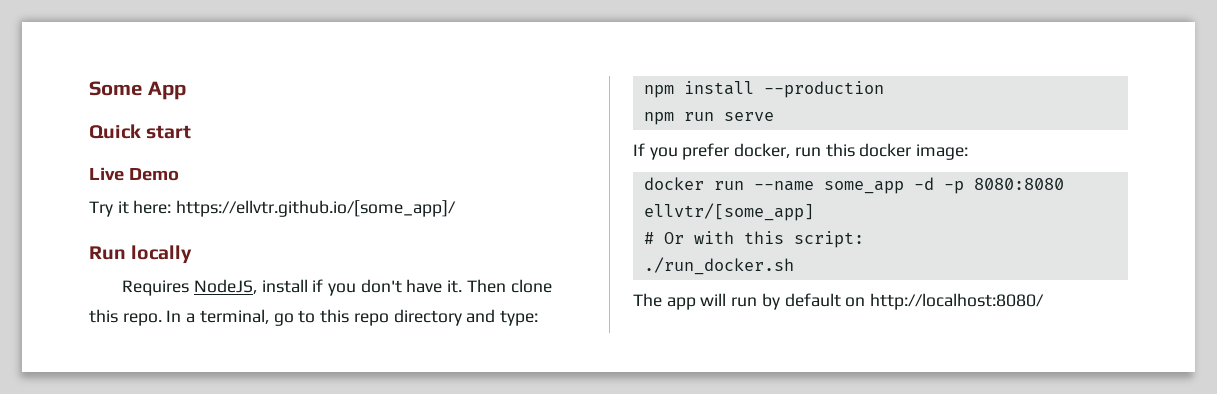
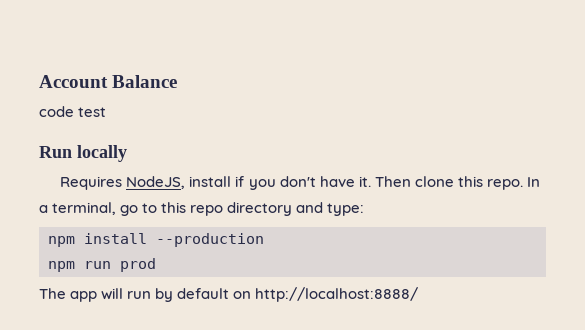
[89,81,186,100] [89,124,192,139] [89,167,179,181] [89,200,457,217] Some App // Quick start // Live Demo // Try it here: https://ellvtr.github.io/[some_app]/ -> [39,75,178,88] [39,106,107,117] Account Balance // code test
[723,112,774,121] [633,143,969,160] [643,177,1064,194] [643,203,814,221] [643,231,864,248] [643,257,794,275] serve // If you prefer docker, run this docker image: // docker run --name some_app -d -p 8080:8080 ellvtr/[some_app] // # Or with this script: // ./run_docker.sh -> [120,258,156,272] prod
[870,293,1045,310] http://localhost:8080/ -> [255,287,419,302] http://localhost:8888/

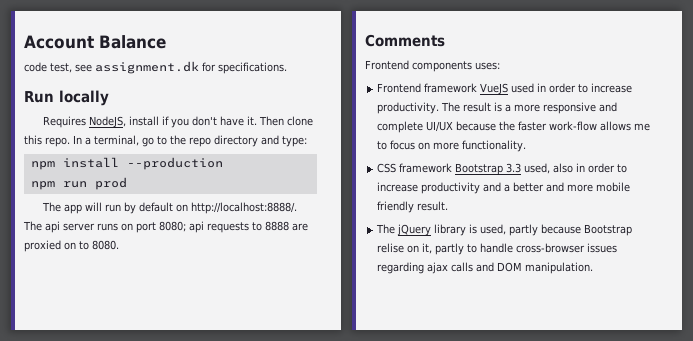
[78,107,107,117] test -> [50,61,287,74] test, see assignment.dk for specifications.
[161,202,187,213] this -> [170,135,186,145] the
[255,287,419,302] http://localhost:8888/ -> [190,202,297,214] [23,221,308,233] [24,240,119,252] [365,34,445,47] [365,60,500,72] [377,83,633,95] [377,102,618,114] [377,121,651,133] [377,140,527,152] [377,163,628,175] [377,182,631,194] [377,201,449,213] [376,224,633,236] [377,243,618,255] [377,262,594,274] http://localhost:8888/. The api server runs on port 8080; api requests to 8888 are proxied on to 8080. // Comments // Frontend components uses: // Frontend framework VueJS used in order to increase productivity. The result is a more responsive and complete UI/UX because the faster work-flow allows me to focus on more functionality. // CSS framework Bootstrap 3.3 used, also in order to increase productivity and a better and more mobile friendly result. // The jQuery library is used, partly because Bootstrap relise on it, partly to handle cross-browser issues regarding ajax calls and DOM manipulation.

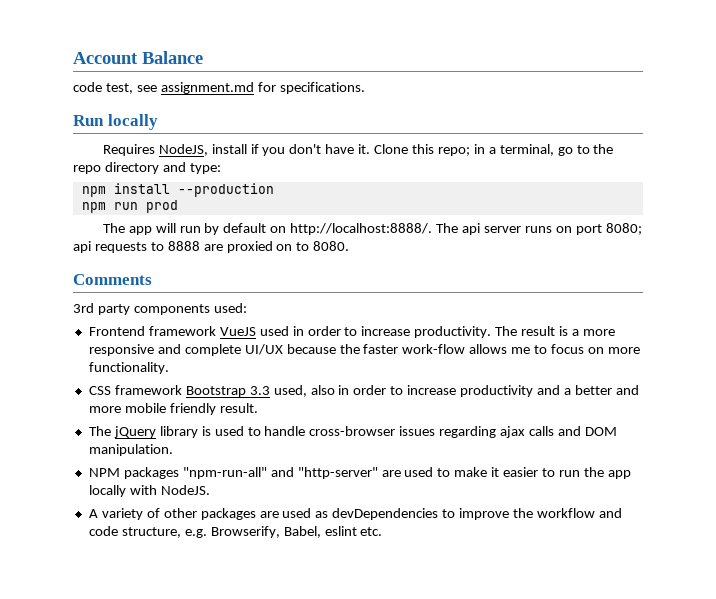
[95,61,199,74] assignment.dk -> [160,82,254,94] assignment.md
[258,116,313,126] [24,135,82,147] Then clone this repo. In -> [374,144,485,156] Clone this repo; in
[365,60,500,72] Frontend components uses: -> [73,303,247,315] 3rd party components used:
[480,224,633,236] [377,243,465,255] used, partly because Bootstrap relise on it, partly -> [214,426,244,436] used
(594, 268) none -> [88,467,631,479] [88,485,210,497] [88,508,622,520] [88,526,383,538] // NPM packages "npm-run-all" and "http-server" are used to make it easier to run the app locally with NodeJS. // A variety of other packages are used as devDependencies to improve the workflow and code structure, e.g. Browserify, Babel, eslint etc.

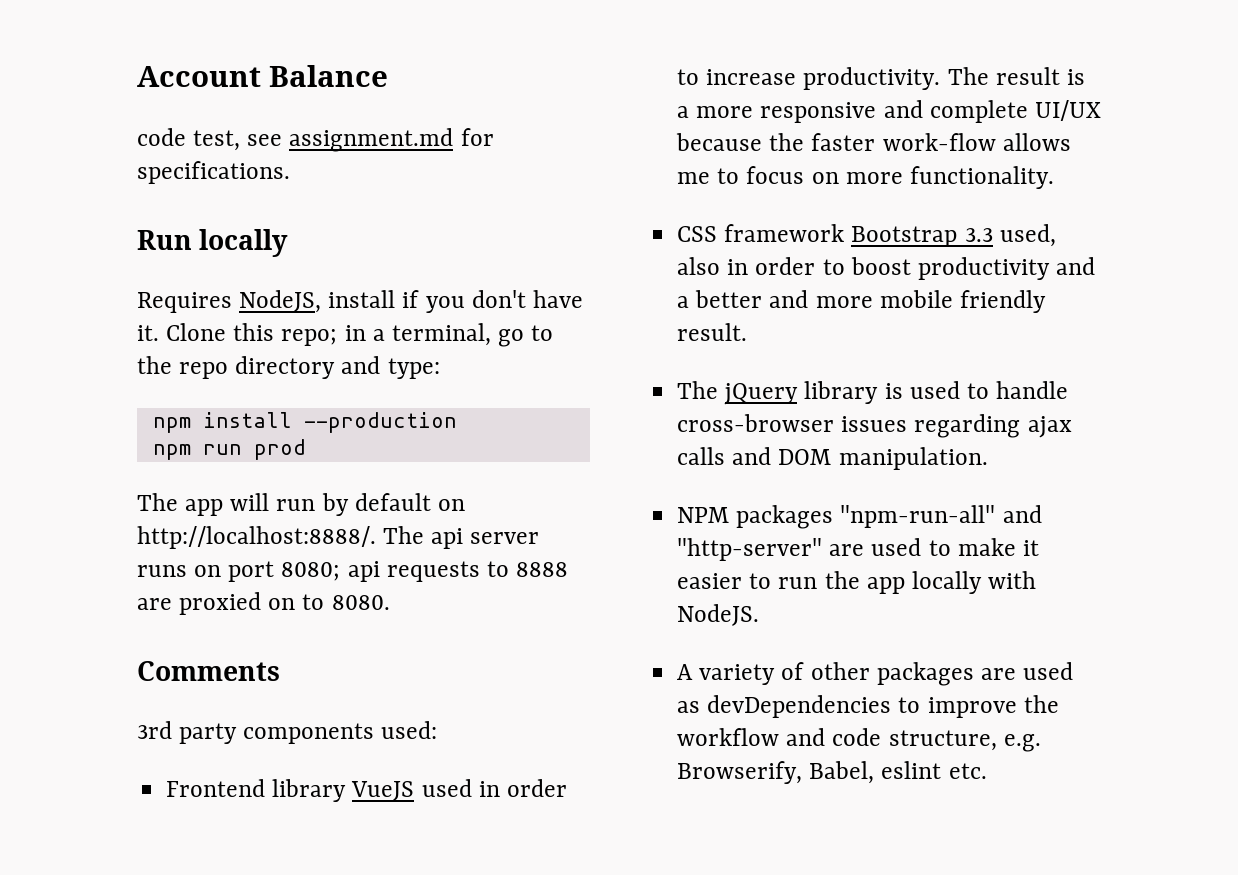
[148,326,216,336] framework -> [272,779,347,802] library
[407,385,457,395] increase -> [850,257,911,275] boost

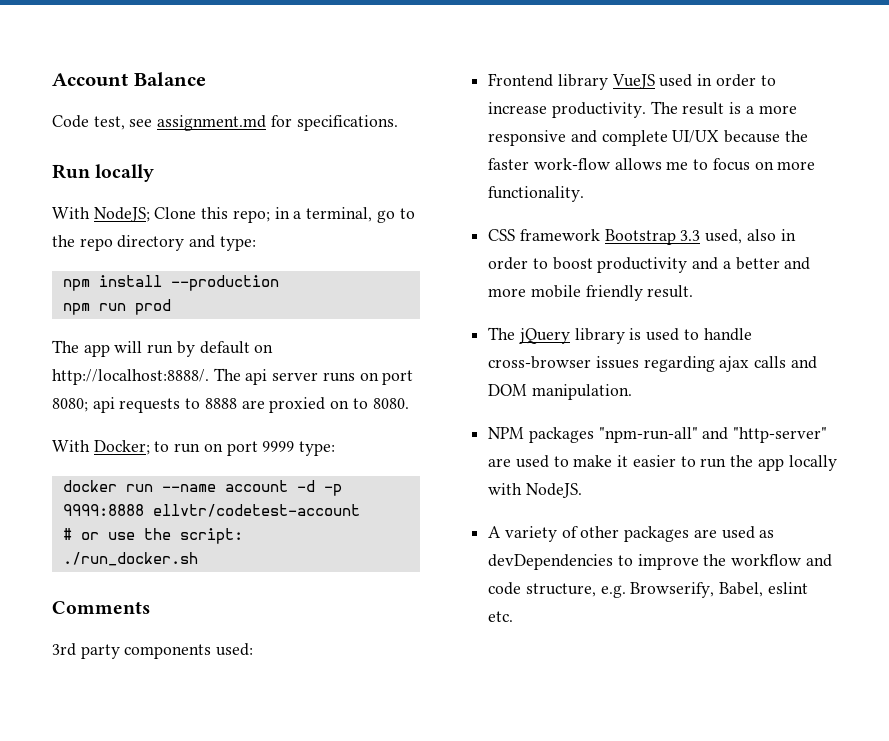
[137,128,186,146] code -> [52,115,89,128] Code
[137,290,583,313] [137,325,159,341] Requires NodeJS, install if you don't have it. -> [52,207,150,222] With NodeJS;
(390, 602) none -> [52,440,336,456] [62,480,342,496] [62,504,360,517] [62,528,243,544] [62,552,198,566] // With Docker; to run on port 9999 type: // docker run --name account -d -p 9999:8888 ellvtr/codetest-account // # or use the script: // ./run_docker.sh

